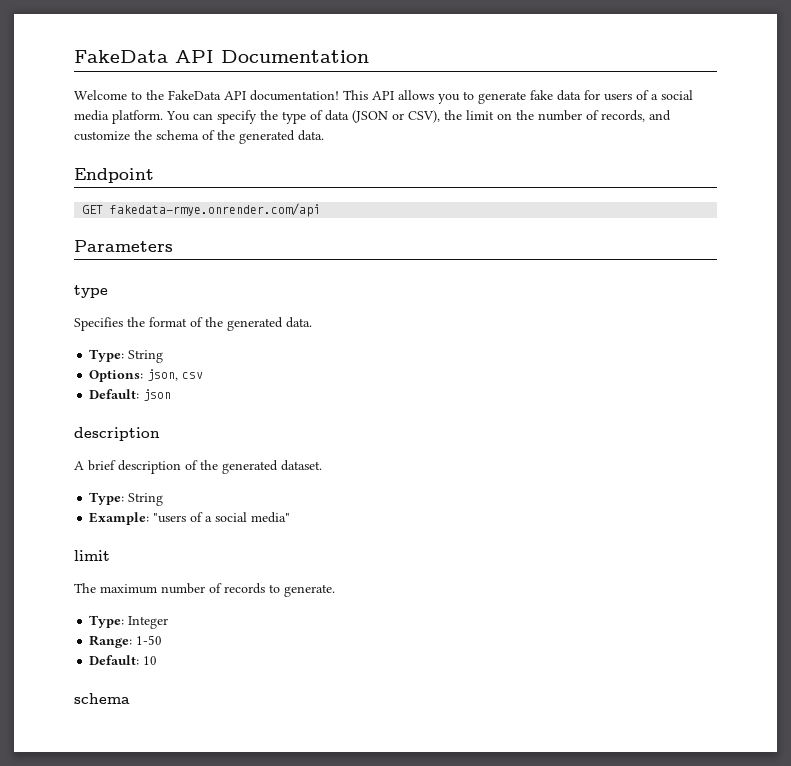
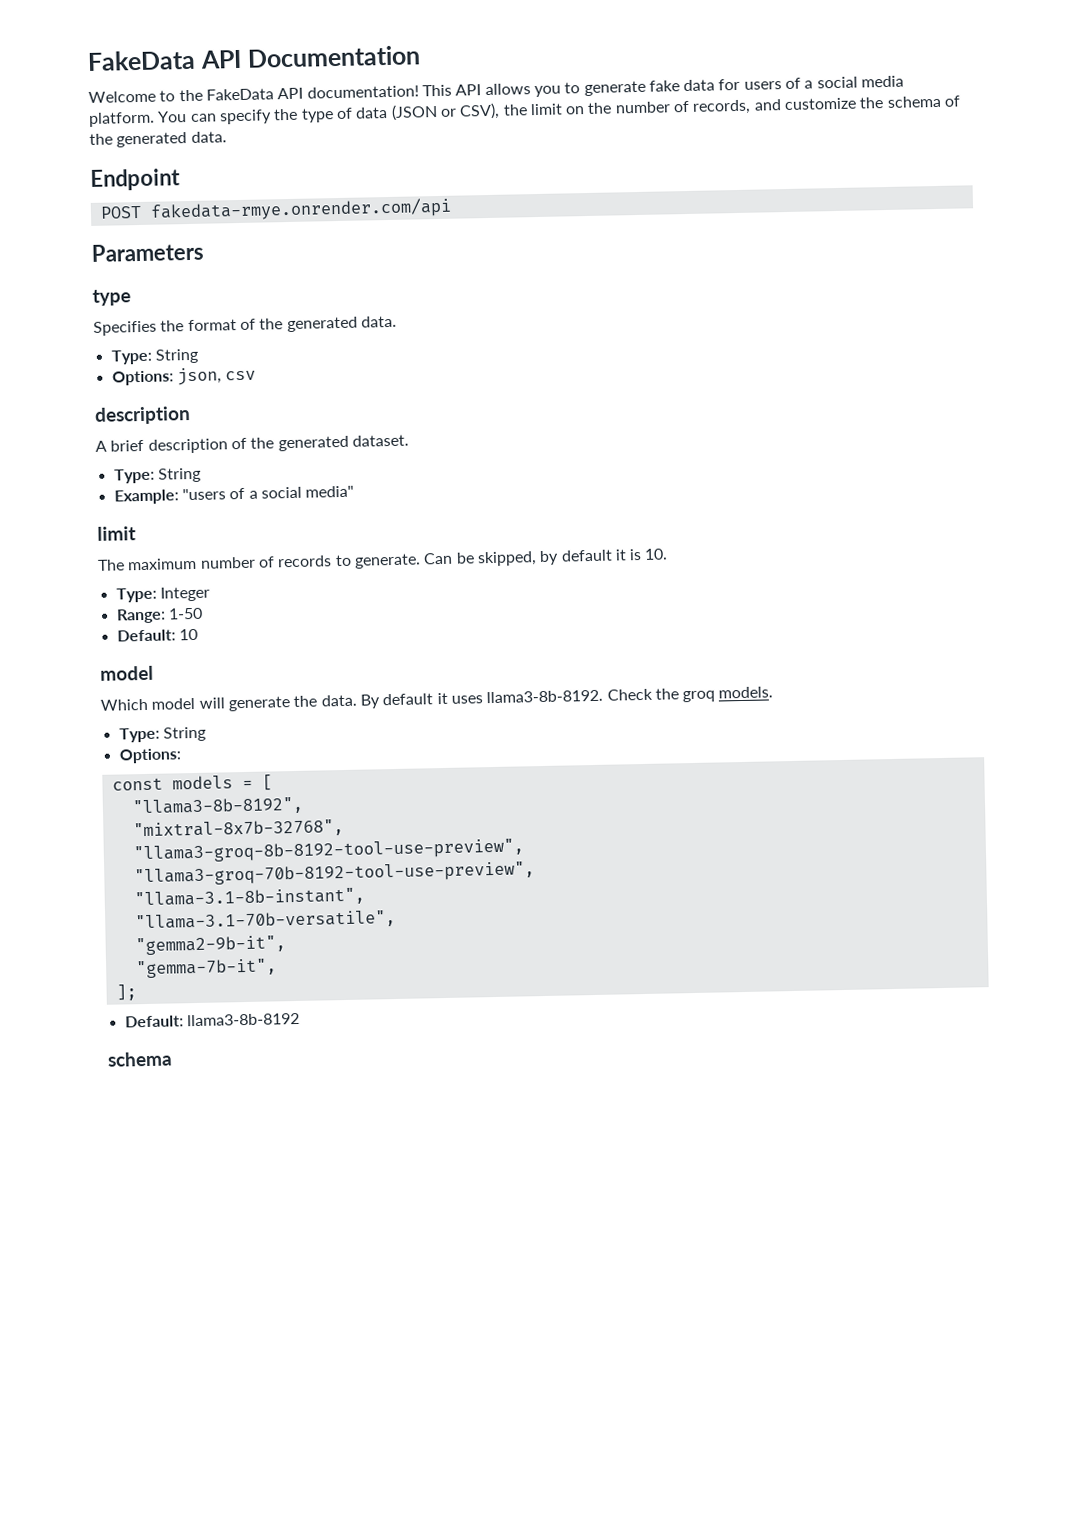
[82,205,104,214] GET -> [99,205,142,219] POST
[89,389,172,401] // Default: json -> (257, 375) none
(335, 590) none -> [423,548,669,567] Can be skipped, by default it is 10.
(158, 660) none -> [100,665,154,681] [100,686,774,712] [118,726,206,743] [118,748,182,764] [111,774,273,791] [131,796,304,817] [132,819,344,840] [132,838,524,864] [133,861,535,887] [133,887,365,909] [134,910,396,932] [134,935,286,956] [135,958,277,979] [115,984,137,1001] [124,1012,300,1028] // model // Which model will generate the data. By default it uses llama3-8b-8192. Check the groq models. // Type: String // Options: // const models = [ // "llama3-8b-8192", // "mixtral-8x7b-32768", // "llama3-groq-8b-8192-tool-use-preview", // "llama3-groq-70b-8192-tool-use-preview", // "llama-3.1-8b-instant", // "llama-3.1-70b-versatile", // "gemma2-9b-it", // "gemma-7b-it", // ]; // Default: llama3-8b-8192

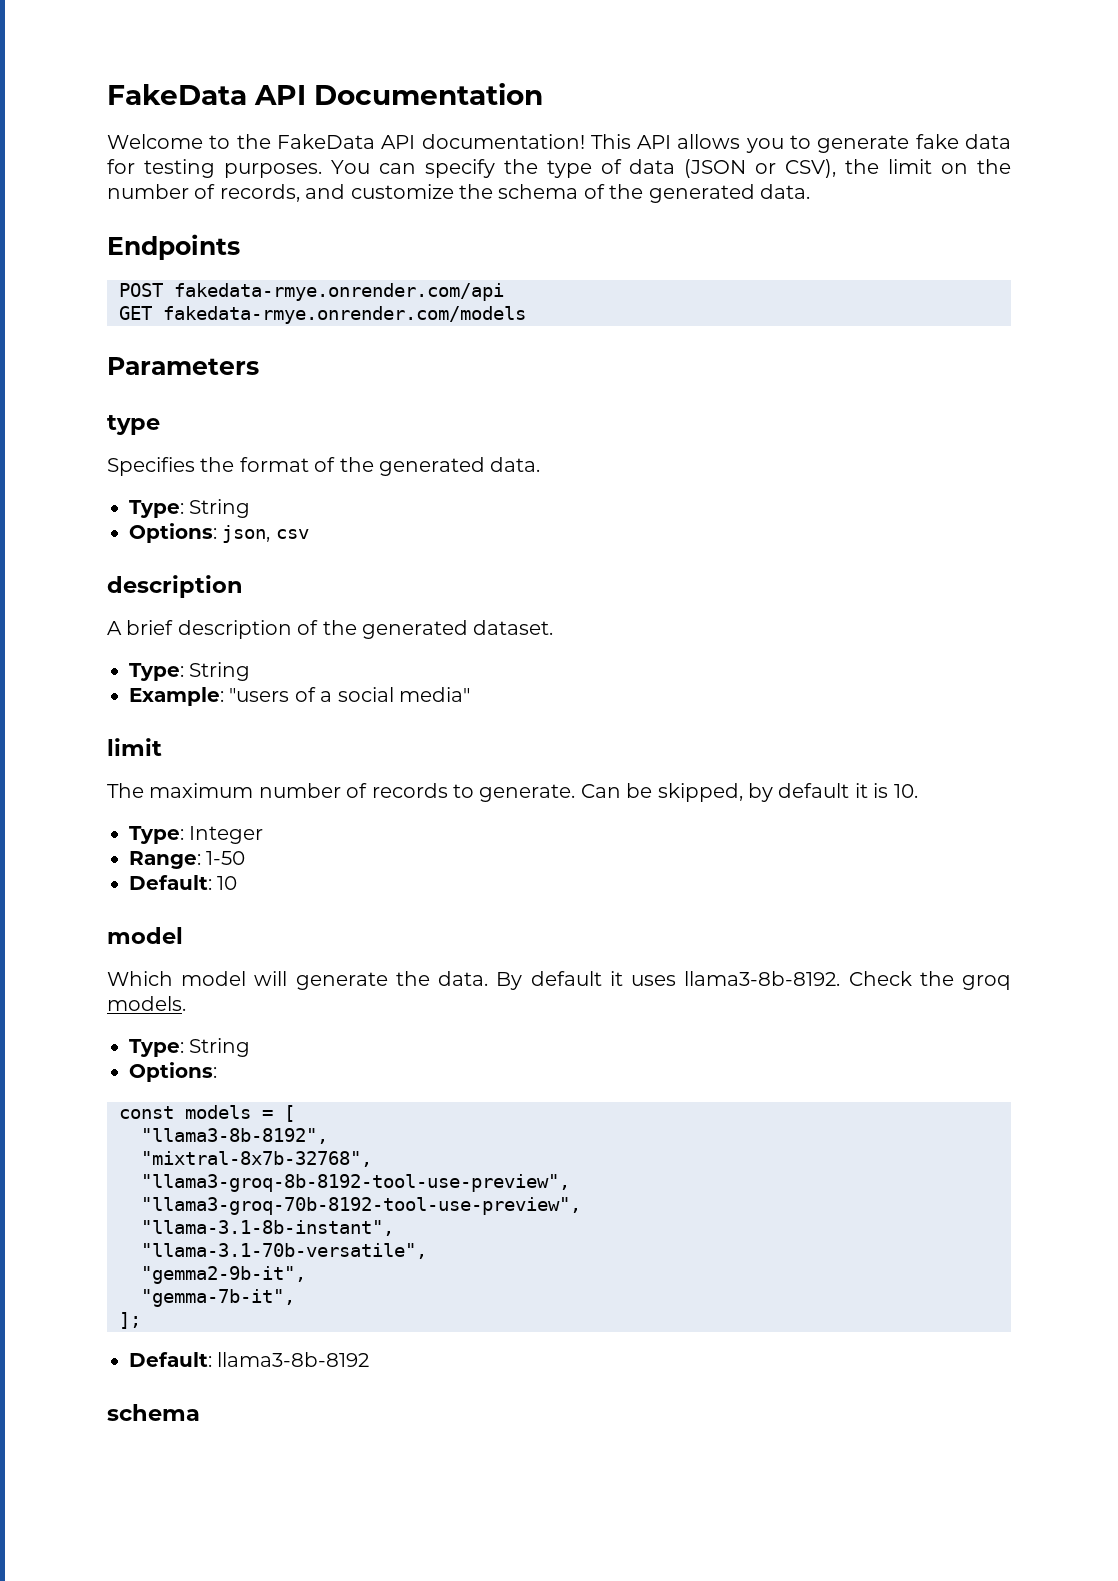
[743,75,905,90] [88,111,155,127] users of a social media platform. -> [143,159,322,178] testing purposes.
[90,168,181,191] Endpoint -> [107,234,240,260] Endpoints
(452, 209) none -> [119,306,526,324] // GET fakedata-rmye.onrender.com/models

